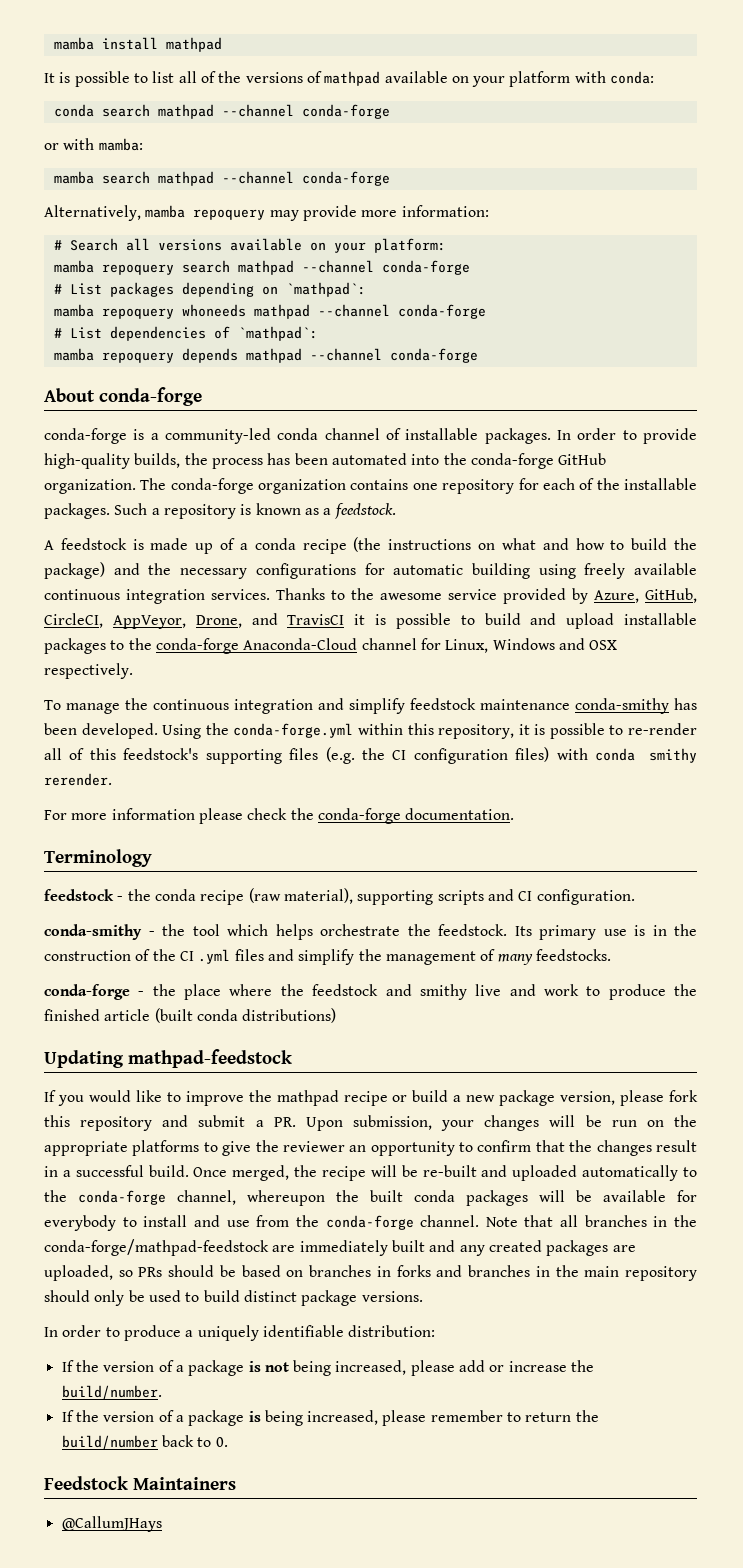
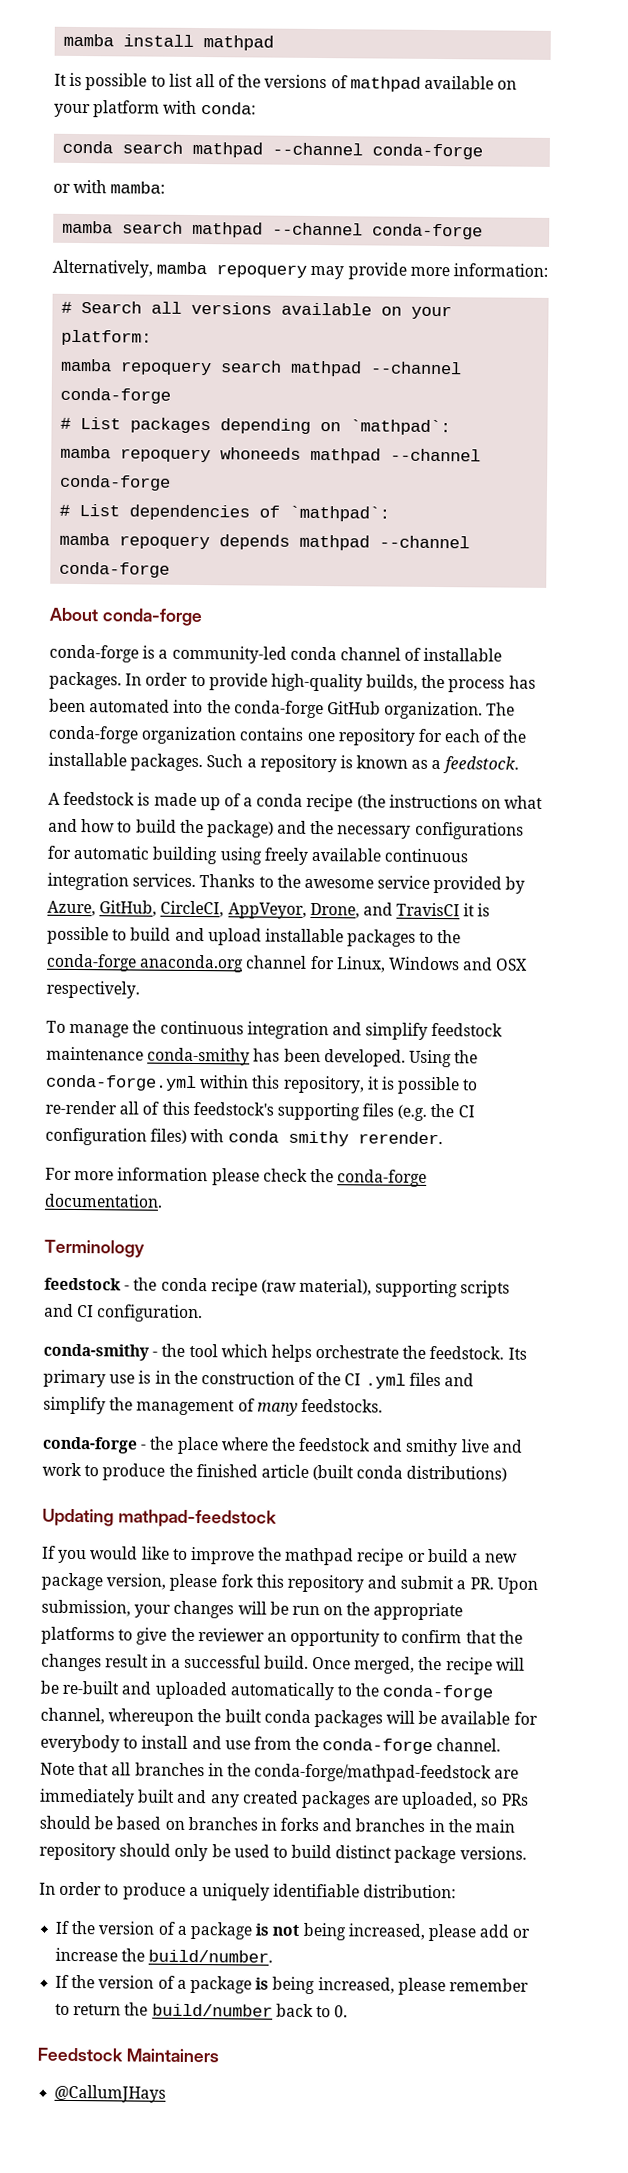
[243,638,358,650] Anaconda-Cloud -> [139,954,245,973] anaconda.org

